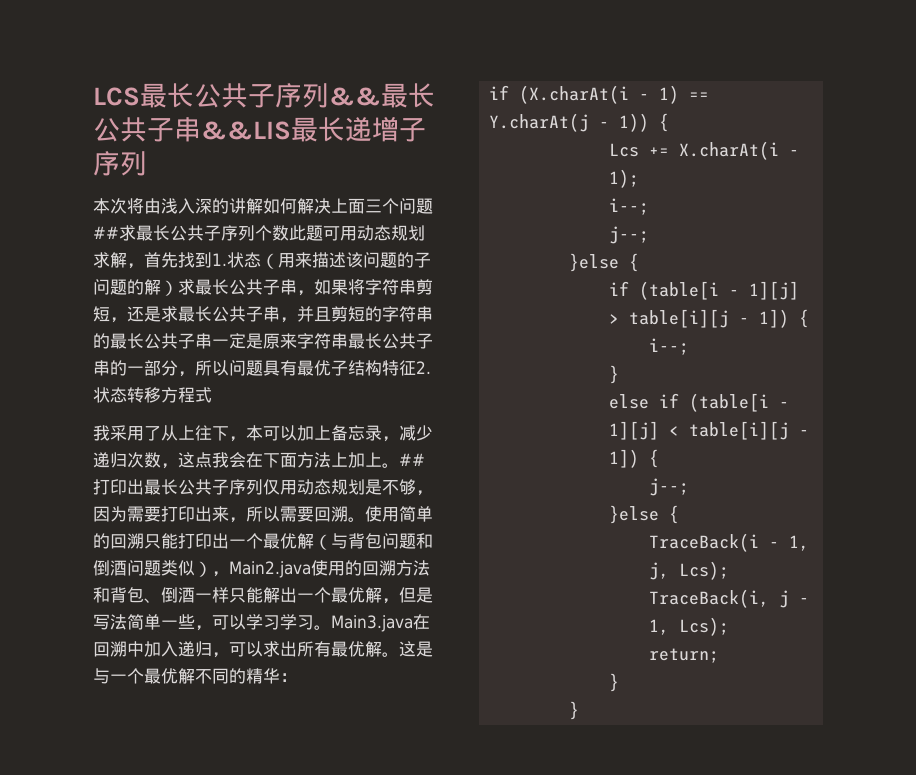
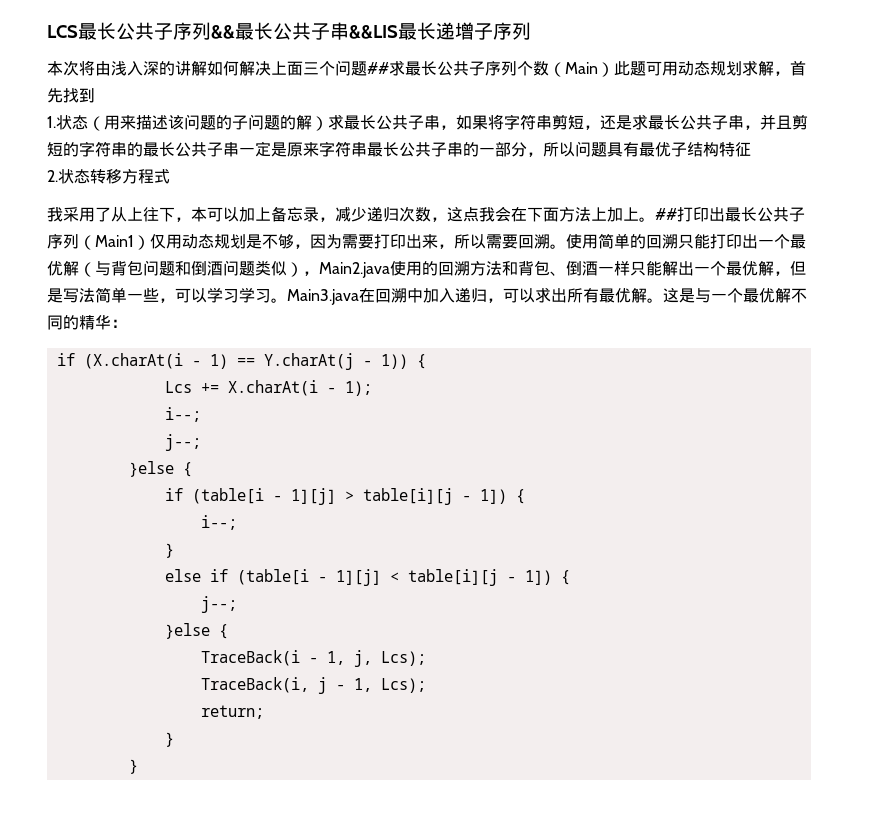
(289, 233) none -> [549,62,614,77] （Main）
(212, 260) none -> (95, 95) //
(416, 368) none -> (751, 149) //
(263, 487) none -> [79,235,150,250] （Main1）

